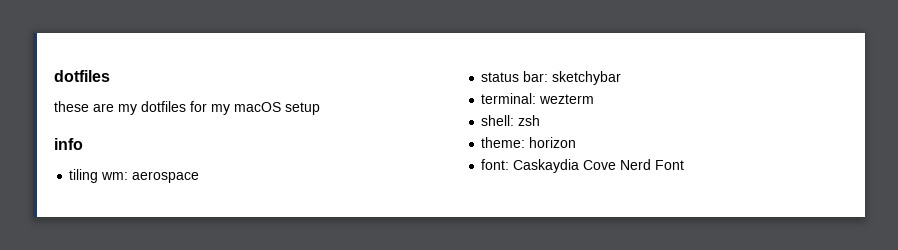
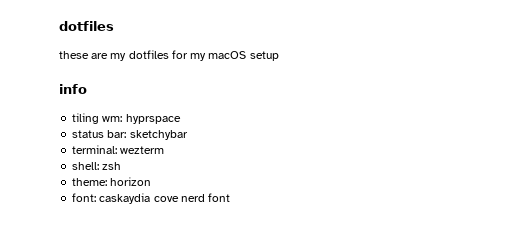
[132,171,200,183] aerospace -> [125,114,181,124] hyprspace
[513,159,685,173] Caskaydia Cove Nerd Font -> [99,193,231,204] caskaydia cove nerd font

